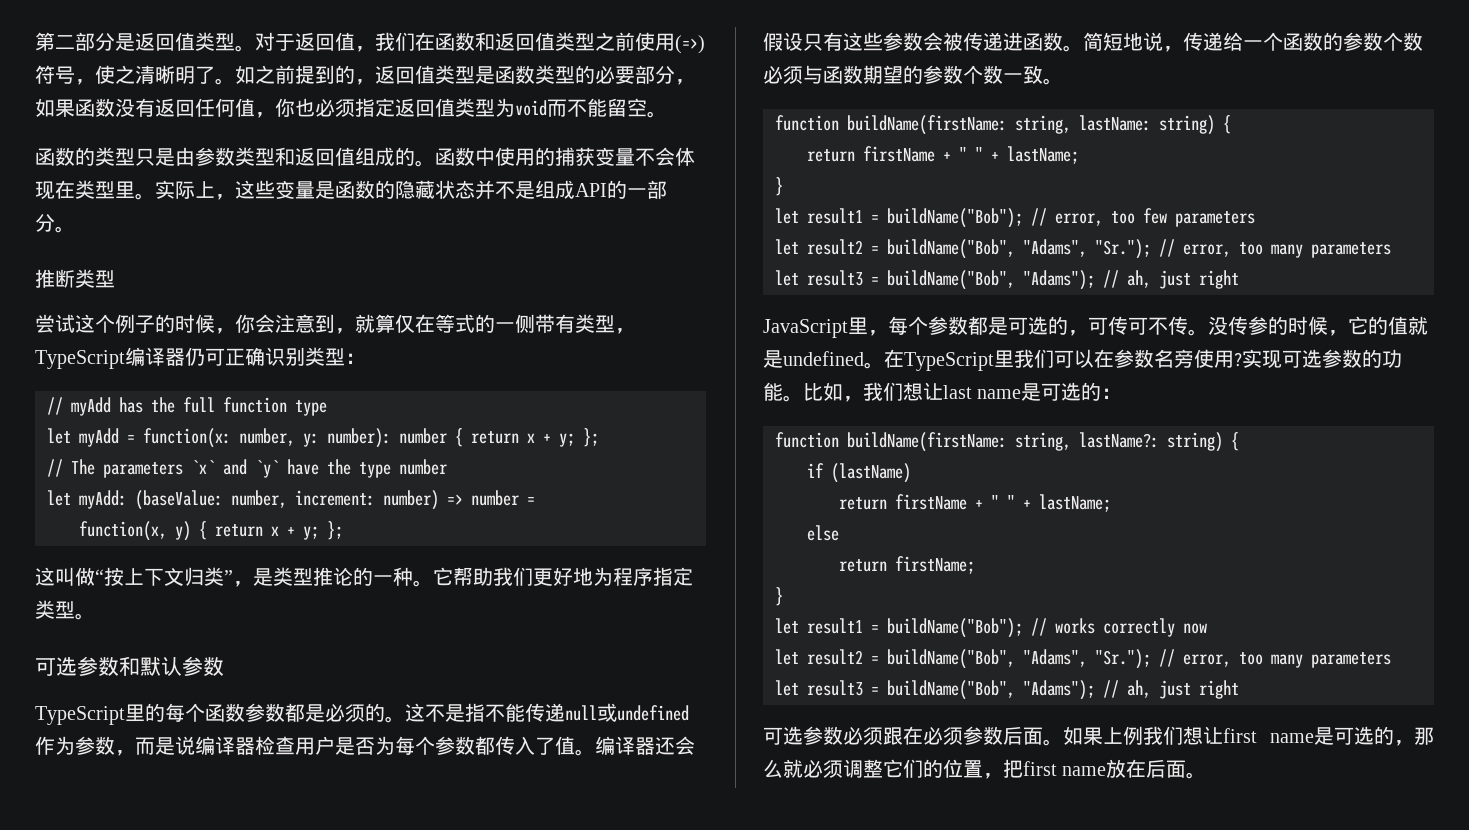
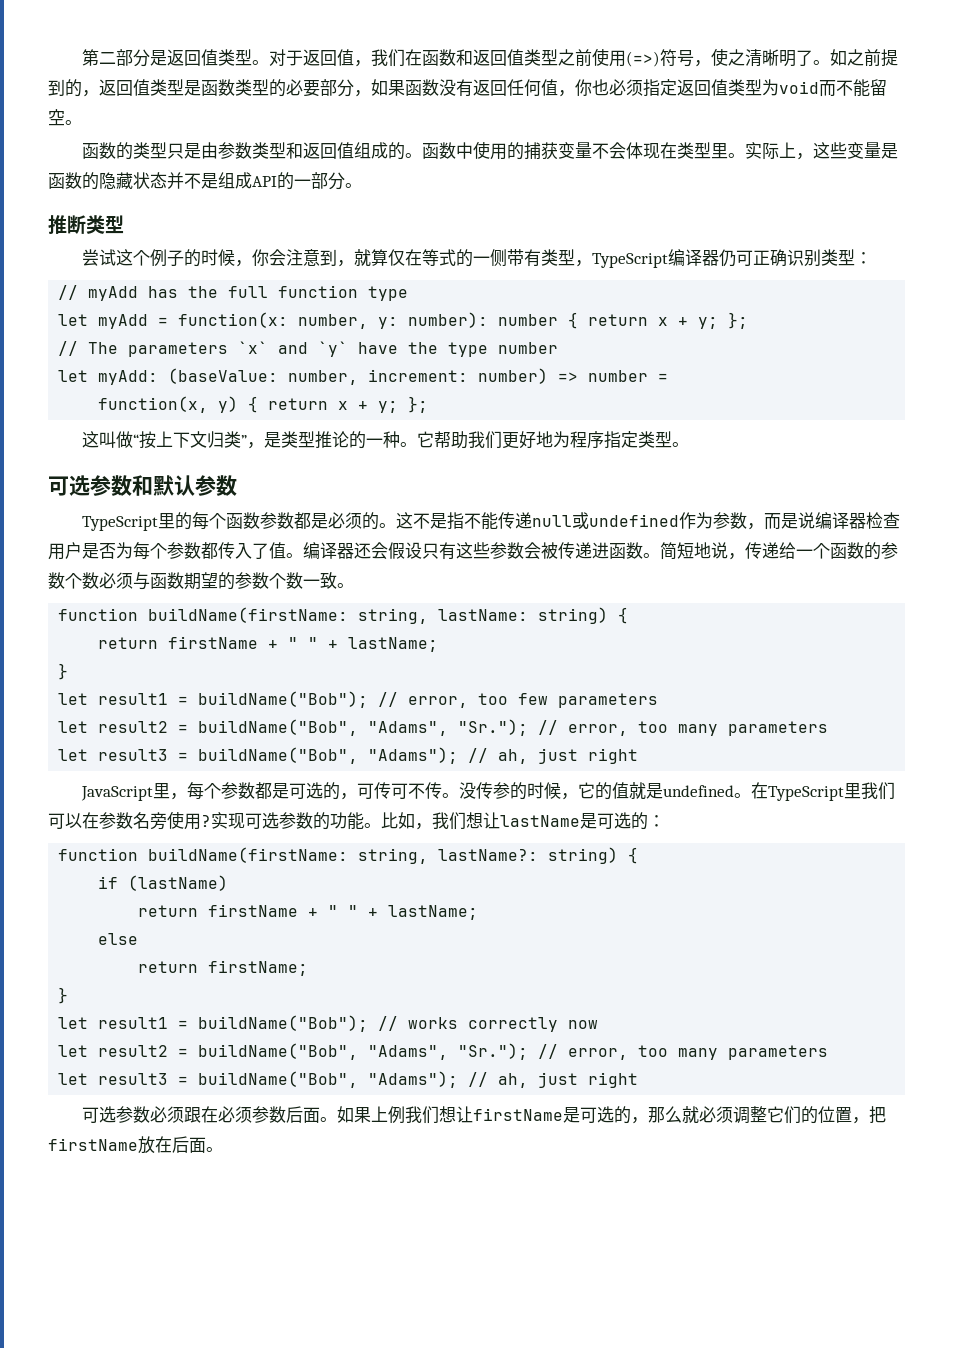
[943,385,1022,399] last name -> [500,815,580,827] lastName
[1223,728,1314,743] first name -> [473,1108,564,1121] firstName
[1023,761,1107,776] first name -> [48,1138,138,1151] firstName

